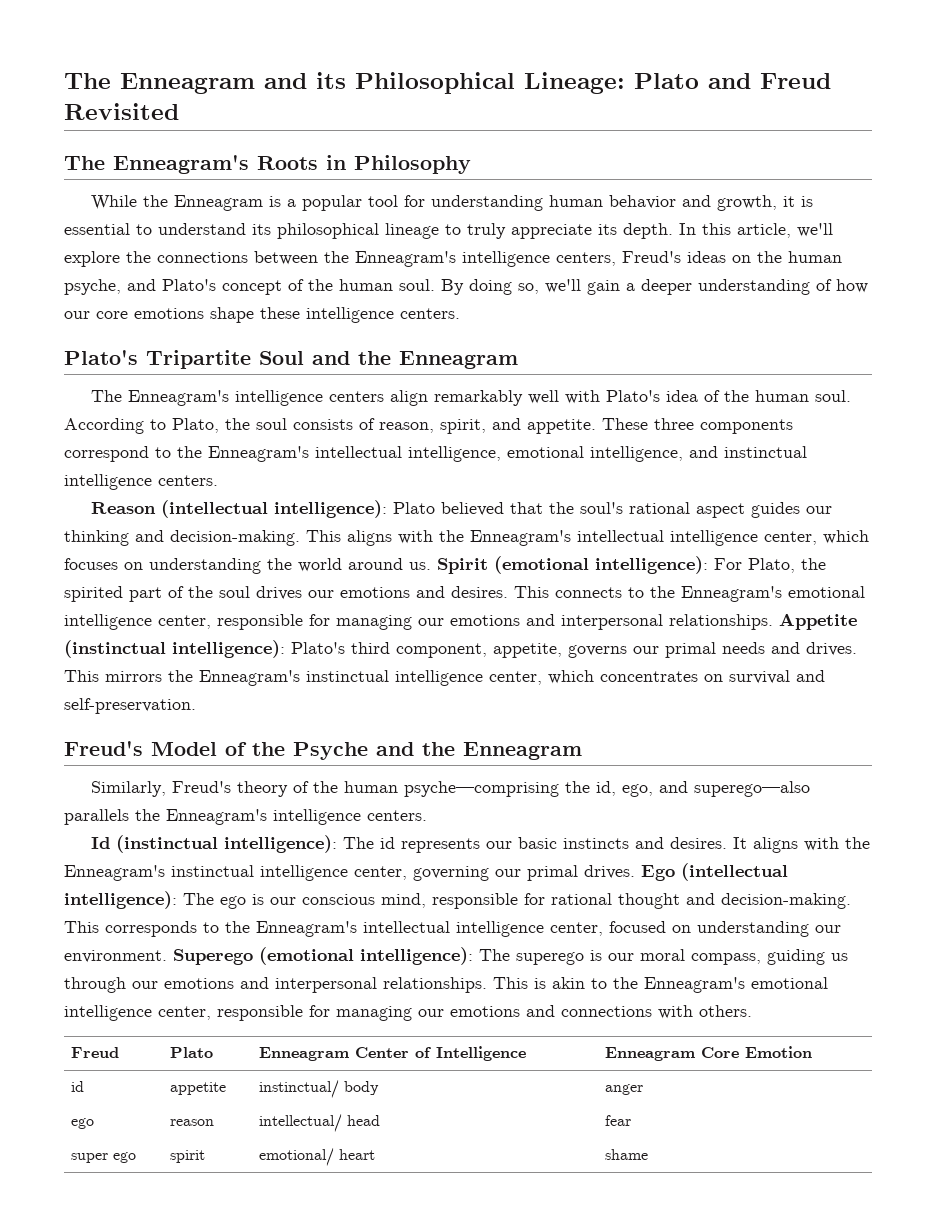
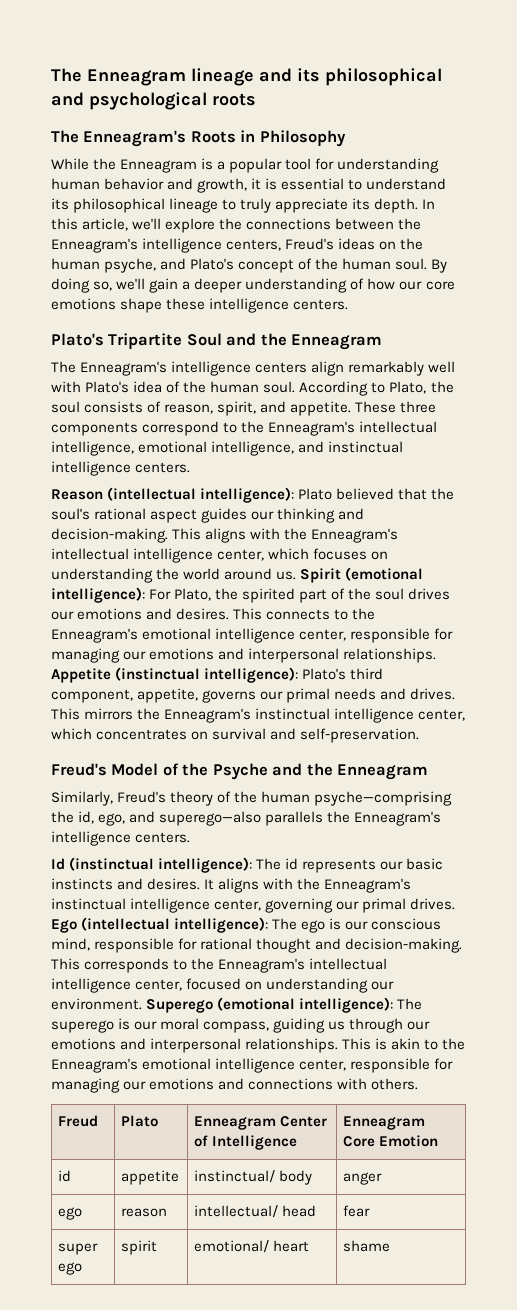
(255, 83) none -> [191,68,254,86] lineage
[355,72,831,94] [64,103,179,120] Philosophical Lineage: Plato and Freud Revisited -> [325,68,442,86] [51,92,256,110] philosophical and psychological roots

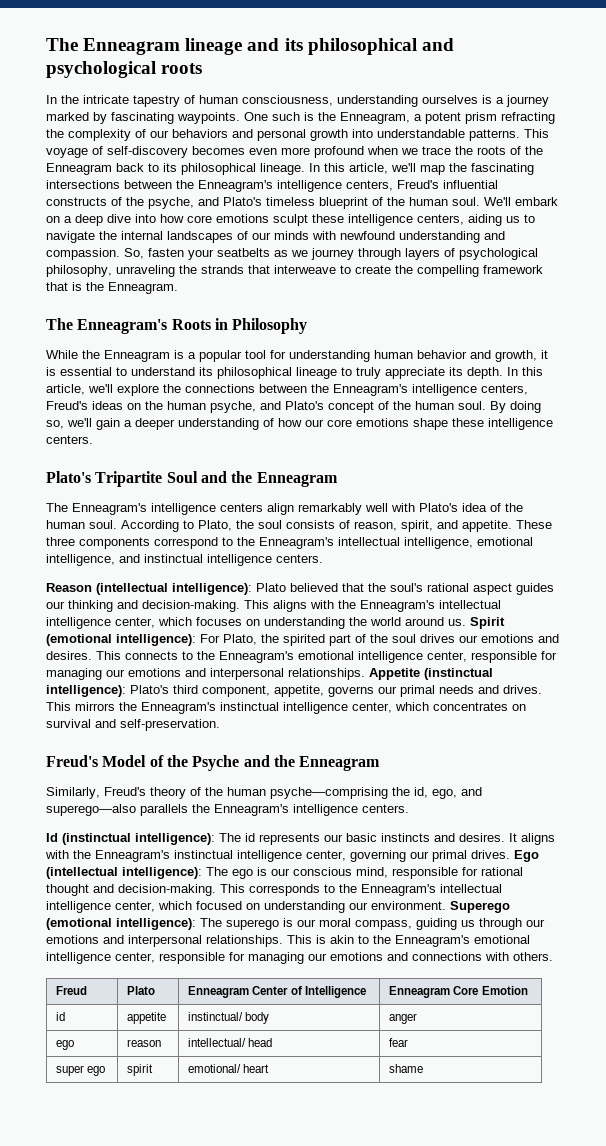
(256, 99) none -> [46,95,549,107] [46,112,555,124] [46,129,549,141] [46,146,543,158] [46,163,534,175] [46,180,498,192] [46,197,558,209] [46,214,535,226] [46,231,505,243] [46,248,538,260] [46,265,543,277] [46,282,178,294] // In the intricate tapestry of human consciousness, understanding ourselves is a journey marked by fascinating waypoints. One such is the Enneagram, a potent prism refracting the complexity of our behaviors and personal growth into understandable patterns. This voyage of self-discovery becomes even more profound when we trace the roots of the Enneagram back to its philosophical lineage. In this article, we'll map the fascinating intersections between the Enneagram's intelligence centers, Freud's influential constructs of the psyche, and Plato's timeless blueprint of the human soul. We'll embark on a deep dive into how core emotions sculpt these intelligence centers, aiding us to navigate the internal landscapes of our minds with newfound understanding and compassion. So, fasten your seatbelts as we journey through layers of psychological philosophy, unraveling the strands that interweave to create the compelling framework that is the Enneagram.
(183, 985) none -> [158,901,192,910] which

